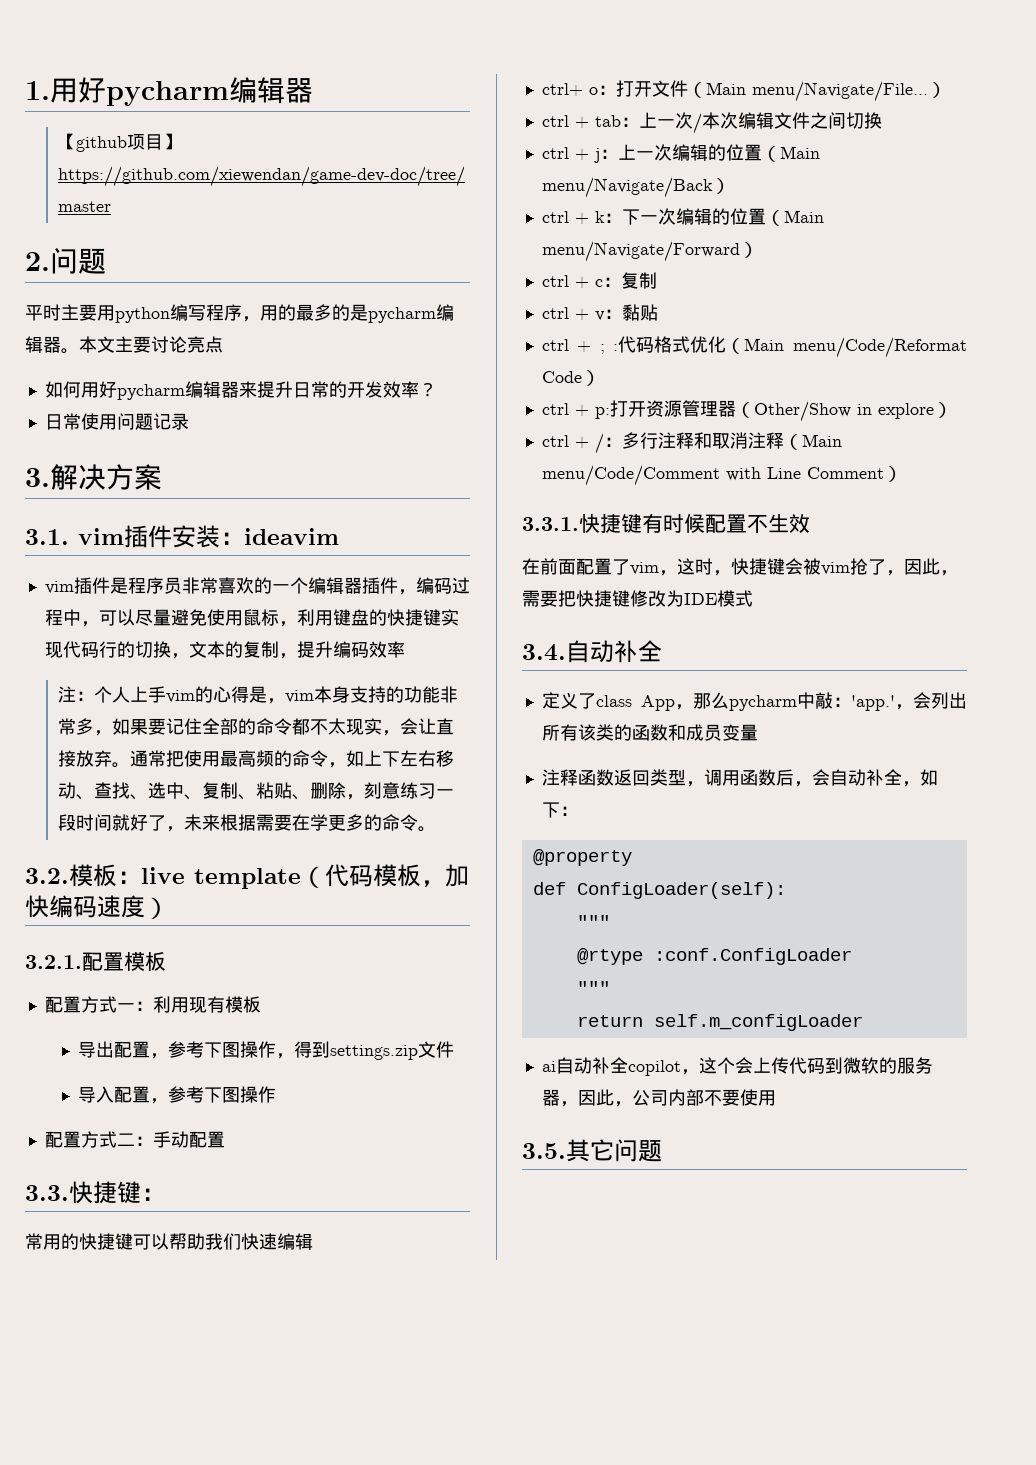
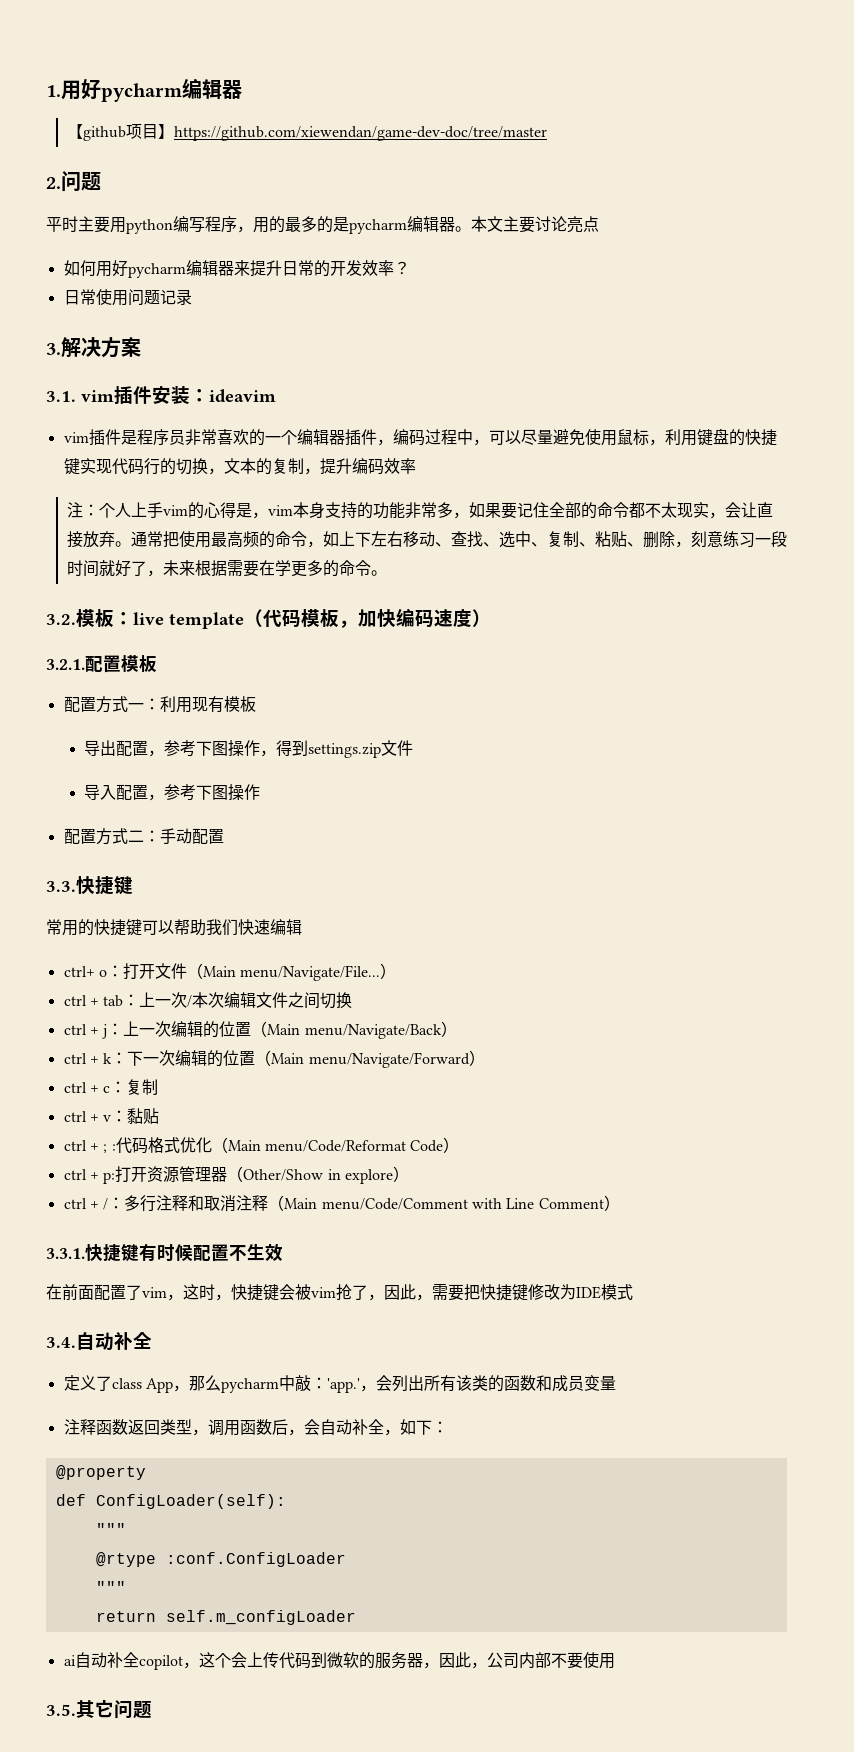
[141,1188,165,1201] ： -> (133, 885) none

